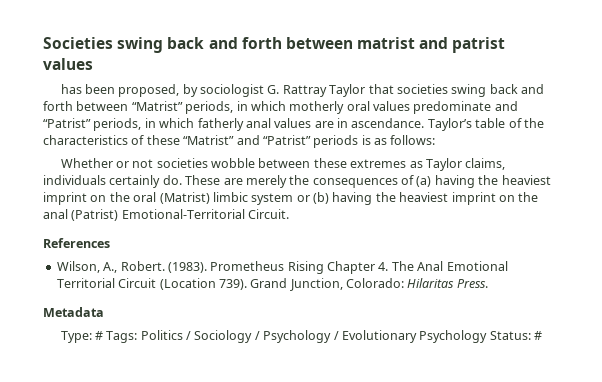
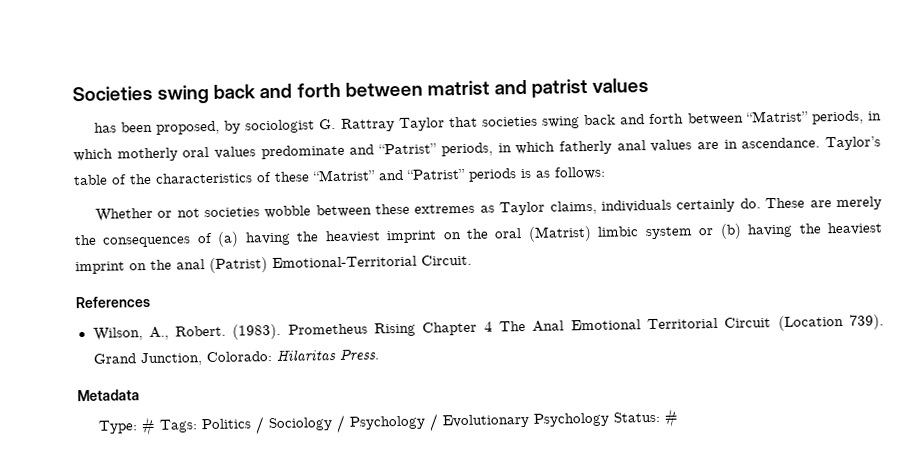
[378,262,389,271] 4. -> [483,321,493,332] 4

